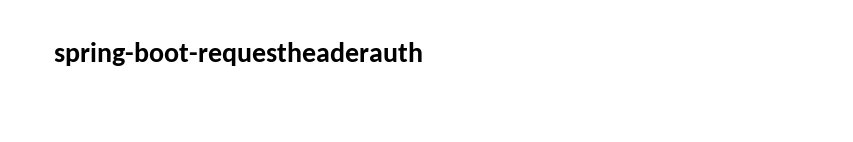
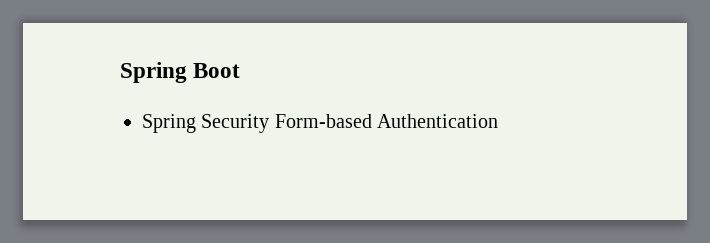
[54,42,423,66] spring-boot-requestheaderauth -> [120,62,241,83] [142,114,499,133] Spring Boot // Spring Security Form-based Authentication

